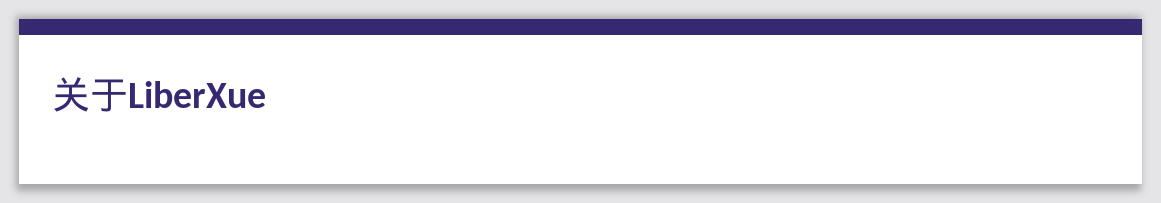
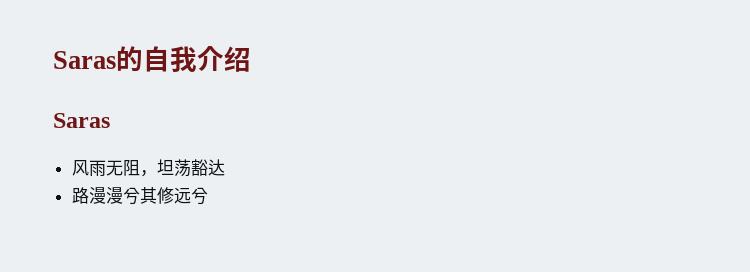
[52,77,266,112] 关于LiberXue -> [53,46,251,72] [53,113,110,128] [71,159,225,177] [71,187,208,205] Saras的自我介绍 // Saras // 风雨无阻，坦荡豁达 // 路漫漫兮其修远兮

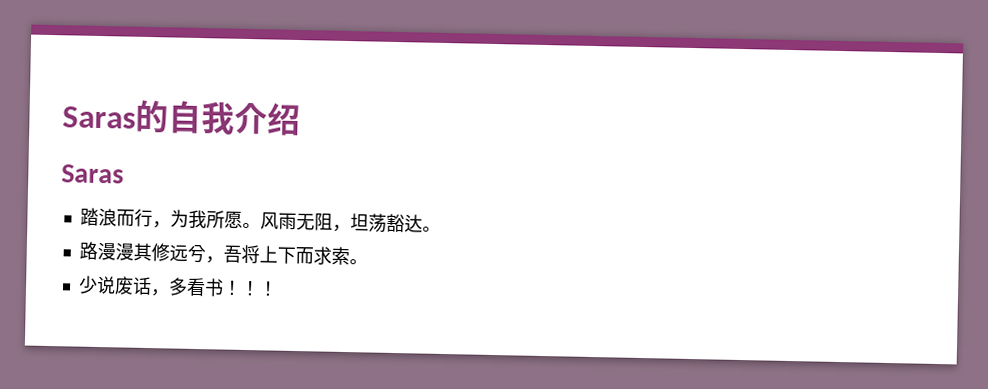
(110, 120) none -> [79,207,261,229] 踏浪而行，为我所愿。
(225, 167) none -> [421,226,441,232] 。
[122,187,140,205] 兮 -> (134, 251) none
(208, 196) none -> [204,244,368,266] [77,275,278,297] ，吾将上下而求索。 // 少说废话，多看书！！！

